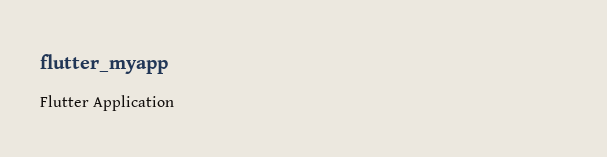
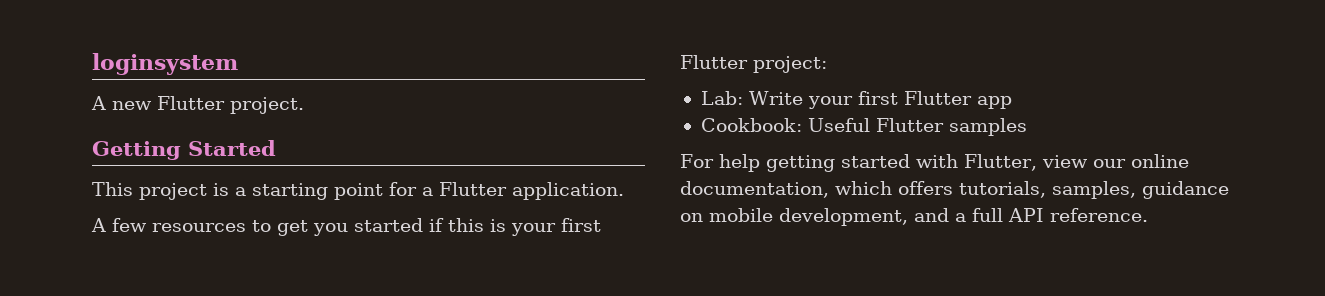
[40,54,168,74] [40,95,175,111] flutter_myapp // Flutter Application -> [92,53,238,75] [91,96,304,114] [92,140,276,160] [92,182,624,200] [91,218,601,236] [680,55,827,73] [700,91,1012,109] [700,118,1027,136] [680,154,1189,172] [680,181,1229,199] [680,208,1148,226] loginsystem // A new Flutter project. // Getting Started // This project is a starting point for a Flutter application. // A few resources to get you started if this is your first Flutter project: // Lab: Write your first Flutter app // Cookbook: Useful Flutter samples // For help getting started with Flutter, view our online documentation, which offers tutorials, samples, guidance on mobile development, and a full API reference.

